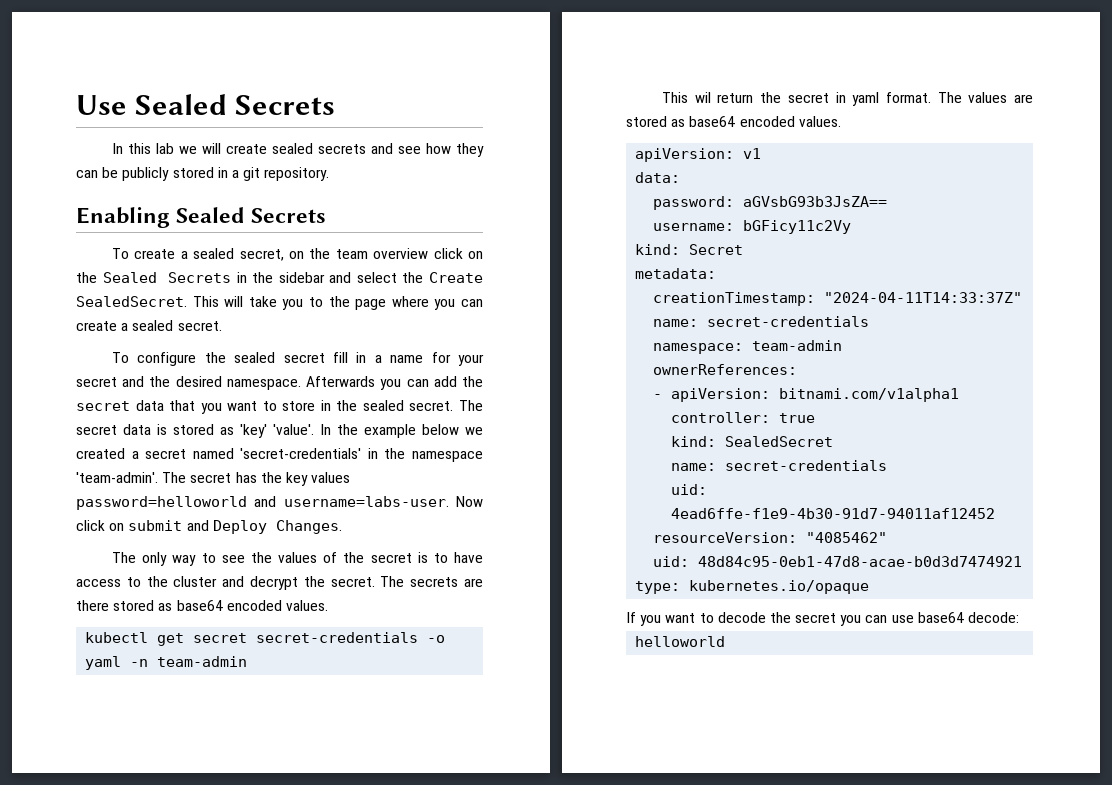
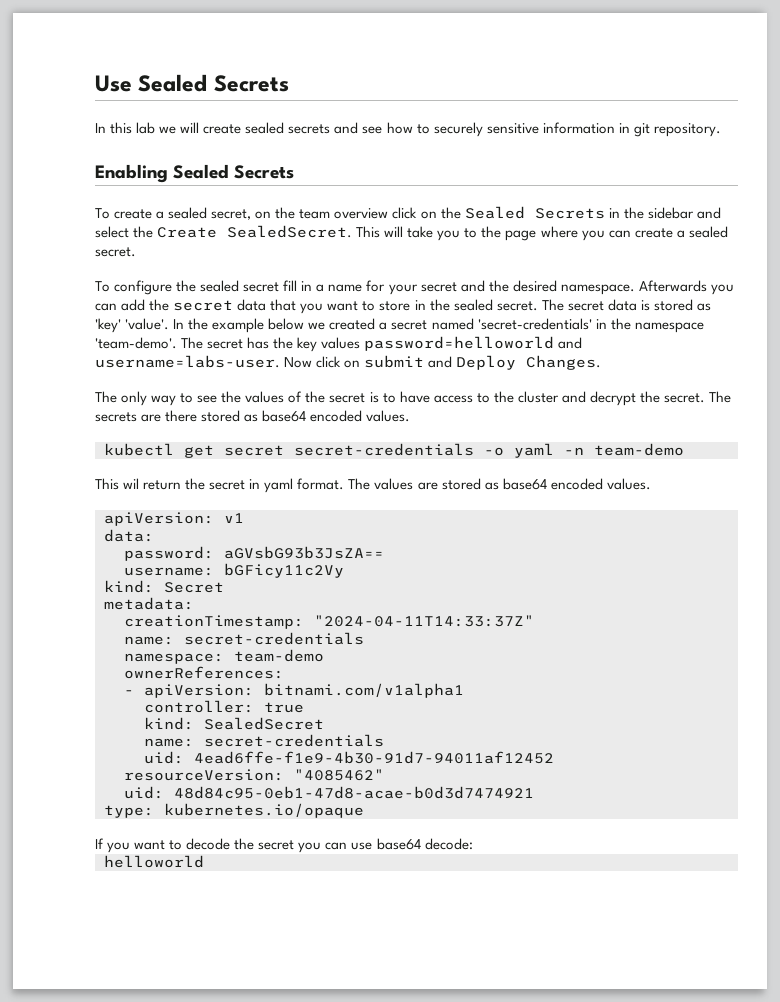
[456,143,484,157] [76,167,239,181] they can be publicly stored in a -> [416,122,630,137] to securely sensitive information in
[76,472,158,483] 'team-admin'. -> [95,337,177,349] 'team-demo'.
[157,656,248,667] team-admin -> [594,443,684,456] team-demo
[752,340,843,351] team-admin -> [234,649,324,662] team-demo

